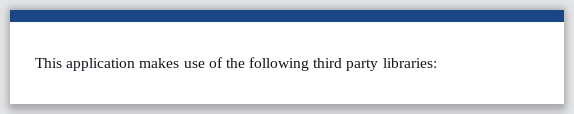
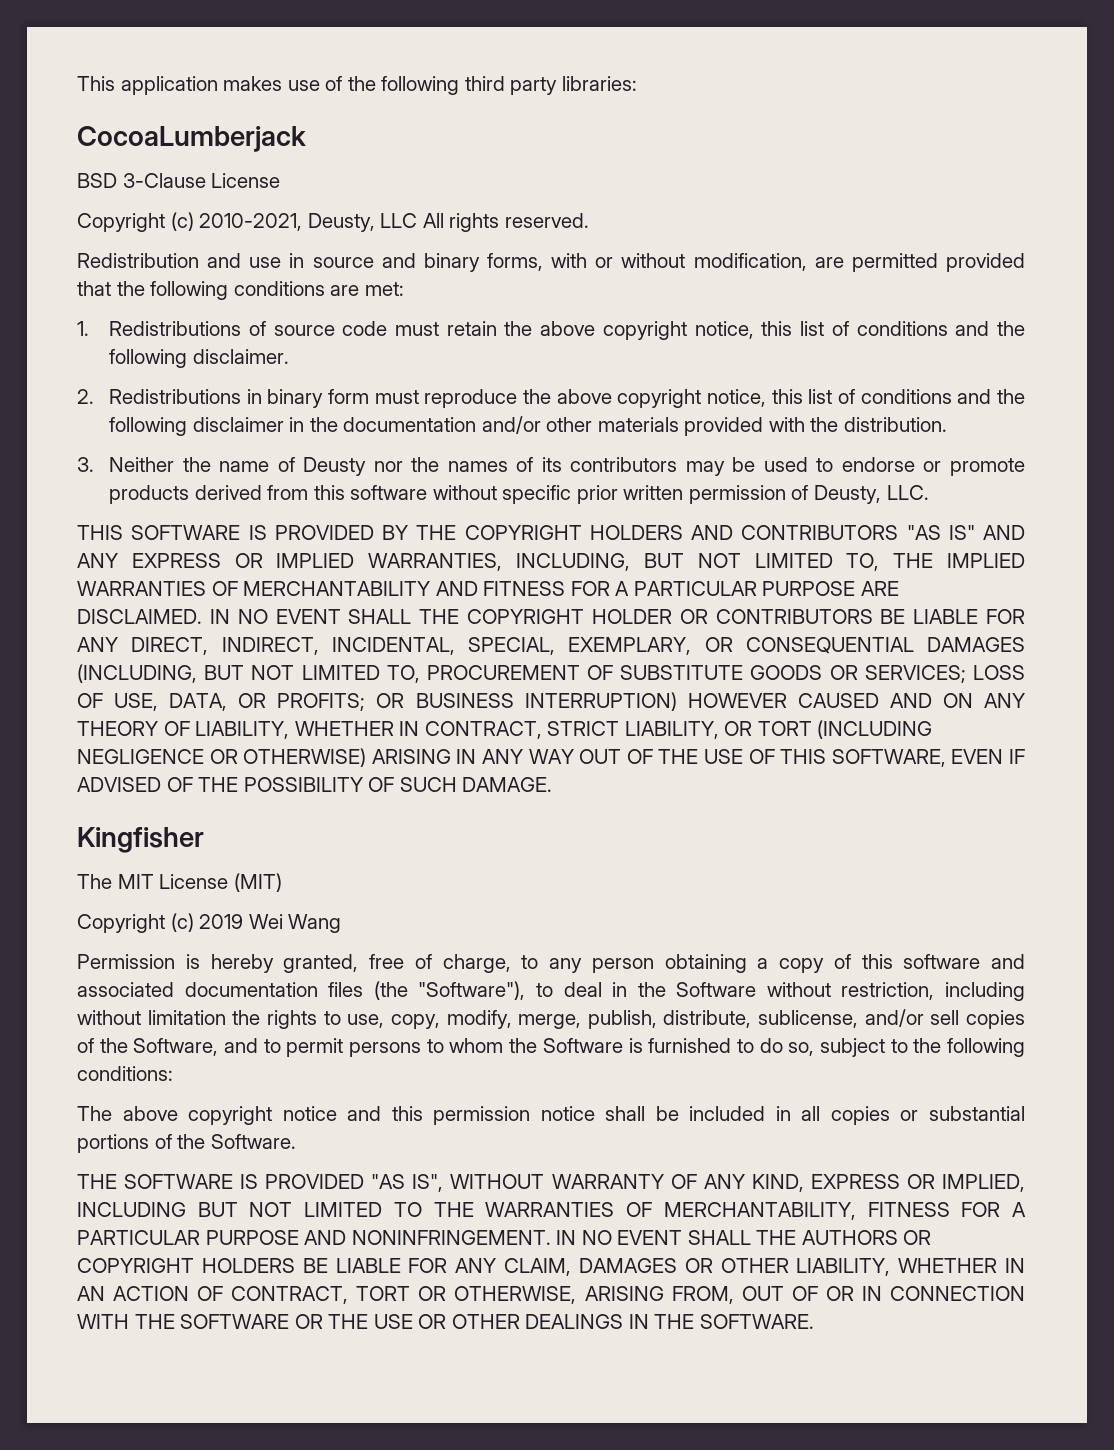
(437, 63) none -> [77,126,306,152] [77,173,281,188] [77,212,589,232] [77,253,1025,272] [77,281,404,300] [77,321,1026,340] [109,349,289,368] [77,389,1025,408] [109,416,947,436] [77,457,1026,476] [109,485,929,504] [77,525,1025,540] [77,553,1026,571] [77,581,899,596] [77,609,1025,624] [77,637,1025,655] [77,664,1025,683] [77,692,1025,711] [77,720,933,739] [77,748,1026,767] [77,777,553,792] [77,827,204,853] [77,873,282,892] [77,913,342,933] [77,954,1025,973] [77,981,1026,1001] [77,1009,1025,1029] [77,1038,1026,1057] [77,1066,173,1081] [77,1106,1025,1125] [77,1134,296,1153] [77,1174,1026,1192] [77,1202,1027,1220] [77,1230,932,1245] [77,1258,1025,1276] [77,1286,1026,1304] [77,1314,814,1329] // CocoaLumberjack // BSD 3-Clause License // Copyright (c) 2010-2021, Deusty, LLC All rights reserved. // Redistribution and use in source and binary forms, with or without modification, are permitted provided that the following conditions are met: // 1. Redistributions of source code must retain the above copyright notice, this list of conditions and the following disclaimer. // 2. Redistributions in binary form must reproduce the above copyright notice, this list of conditions and the following disclaimer in the documentation and/or other materials provided with the distribution. // 3. Neither the name of Deusty nor the names of its contributors may be used to endorse or promote products derived from this software without specific prior written permission of Deusty, LLC. // THIS SOFTWARE IS PROVIDED BY THE COPYRIGHT HOLDERS AND CONTRIBUTORS "AS IS" AND ANY EXPRESS OR IMPLIED WARRANTIES, INCLUDING, BUT NOT LIMITED TO, THE IMPLIED WARRANTIES OF MERCHANTABILITY AND FITNESS FOR A PARTICULAR PURPOSE ARE DISCLAIMED. IN NO EVENT SHALL THE COPYRIGHT HOLDER OR CONTRIBUTORS BE LIABLE FOR ANY DIRECT, INDIRECT, INCIDENTAL, SPECIAL, EXEMPLARY, OR CONSEQUENTIAL DAMAGES (INCLUDING, BUT NOT LIMITED TO, PROCUREMENT OF SUBSTITUTE GOODS OR SERVICES; LOSS OF USE, DATA, OR PROFITS; OR BUSINESS INTERRUPTION) HOWEVER CAUSED AND ON ANY THEORY OF LIABILITY, WHETHER IN CONTRACT, STRICT LIABILITY, OR TORT (INCLUDING NEGLIGENCE OR OTHERWISE) ARISING IN ANY WAY OUT OF THE USE OF THIS SOFTWARE, EVEN IF ADVISED OF THE POSSIBILITY OF SUCH DAMAGE. // Kingfisher // The MIT License (MIT) // Copyright (c) 2019 Wei Wang // Permission is hereby granted, free of charge, to any person obtaining a copy of this software and associated documentation files (the "Software"), to deal in the Software without restriction, including without limitation the rights to use, copy, modify, merge, publish, distribute, sublicense, and/or sell copies of the Software, and to permit persons to whom the Software is furnished to do so, subject to the following conditions: // The above copyright notice and this permission notice shall be included in all copies or substantial portions of the Software. // THE SOFTWARE IS PROVIDED "AS IS", WITHOUT WARRANTY OF ANY KIND, EXPRESS OR IMPLIED, INCLUDING BUT NOT LIMITED TO THE WARRANTIES OF MERCHANTABILITY, FITNESS FOR A PARTICULAR PURPOSE AND NONINFRINGEMENT. IN NO EVENT SHALL THE AUTHORS OR COPYRIGHT HOLDERS BE LIABLE FOR ANY CLAIM, DAMAGES OR OTHER LIABILITY, WHETHER IN AN ACTION OF CONTRACT, TORT OR OTHERWISE, ARISING FROM, OUT OF OR IN CONNECTION WITH THE SOFTWARE OR THE USE OR OTHER DEALINGS IN THE SOFTWARE.

